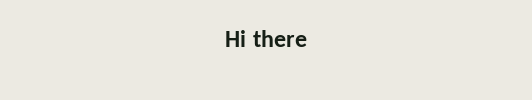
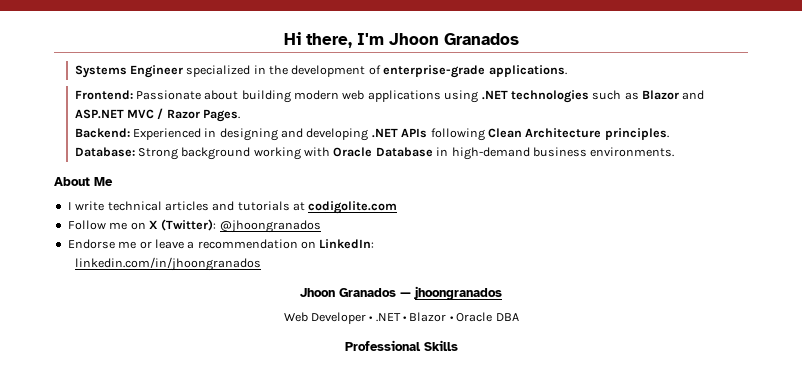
[252,30,307,47] there -> [305,33,519,48] [74,65,567,78] [74,90,705,103] [74,108,241,122] [74,128,669,141] [74,147,675,160] [54,177,113,186] [67,201,398,214] [67,219,321,233] [67,239,375,249] [74,257,261,271] [300,286,502,300] [283,312,519,324] [344,340,458,351] there, I'm Jhoon Granados // Systems Engineer specialized in the development of enterprise-grade applications. // Frontend: Passionate about building modern web applications using .NET technologies such as Blazor and ASP.NET MVC / Razor Pages. // Backend: Experienced in designing and developing .NET APIs following Clean Architecture principles. // Database: Strong background working with Oracle Database in high-demand business environments. // About Me // I write technical articles and tutorials at codigolite.com // Follow me on X (Twitter): @jhoongranados // Endorse me or leave a recommendation on LinkedIn: // linkedin.com/in/jhoongranados // Jhoon Granados — jhoongranados // Web Developer • .NET • Blazor • Oracle DBA // Professional Skills

